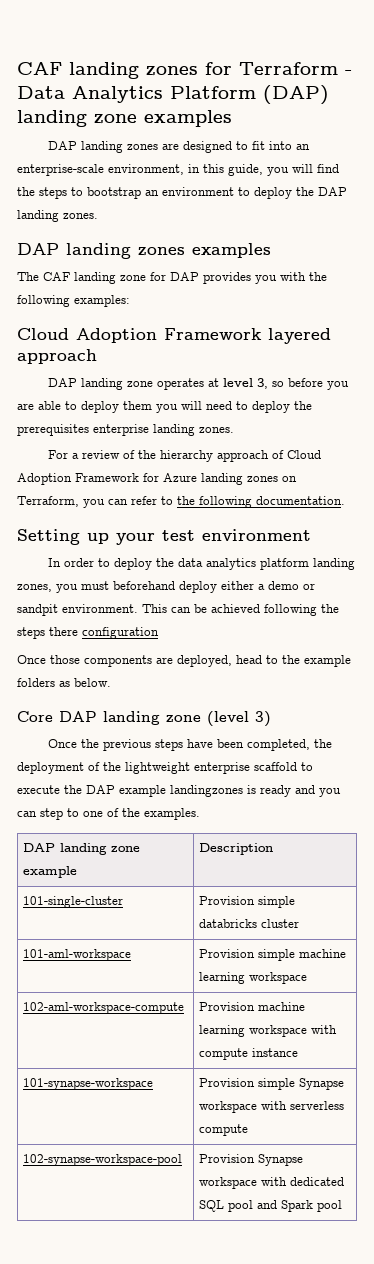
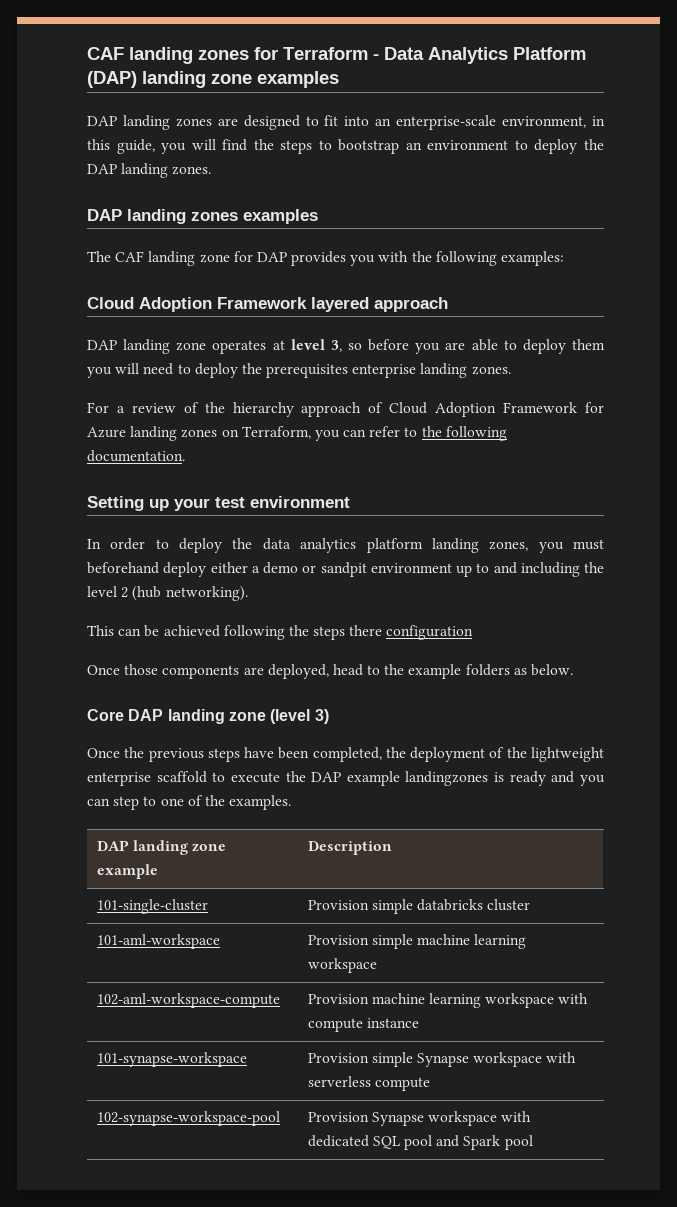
[62,604,138,613] environment. -> [370,562,604,577] [87,586,248,601] environment up to and including the level 2 (hub networking). //

